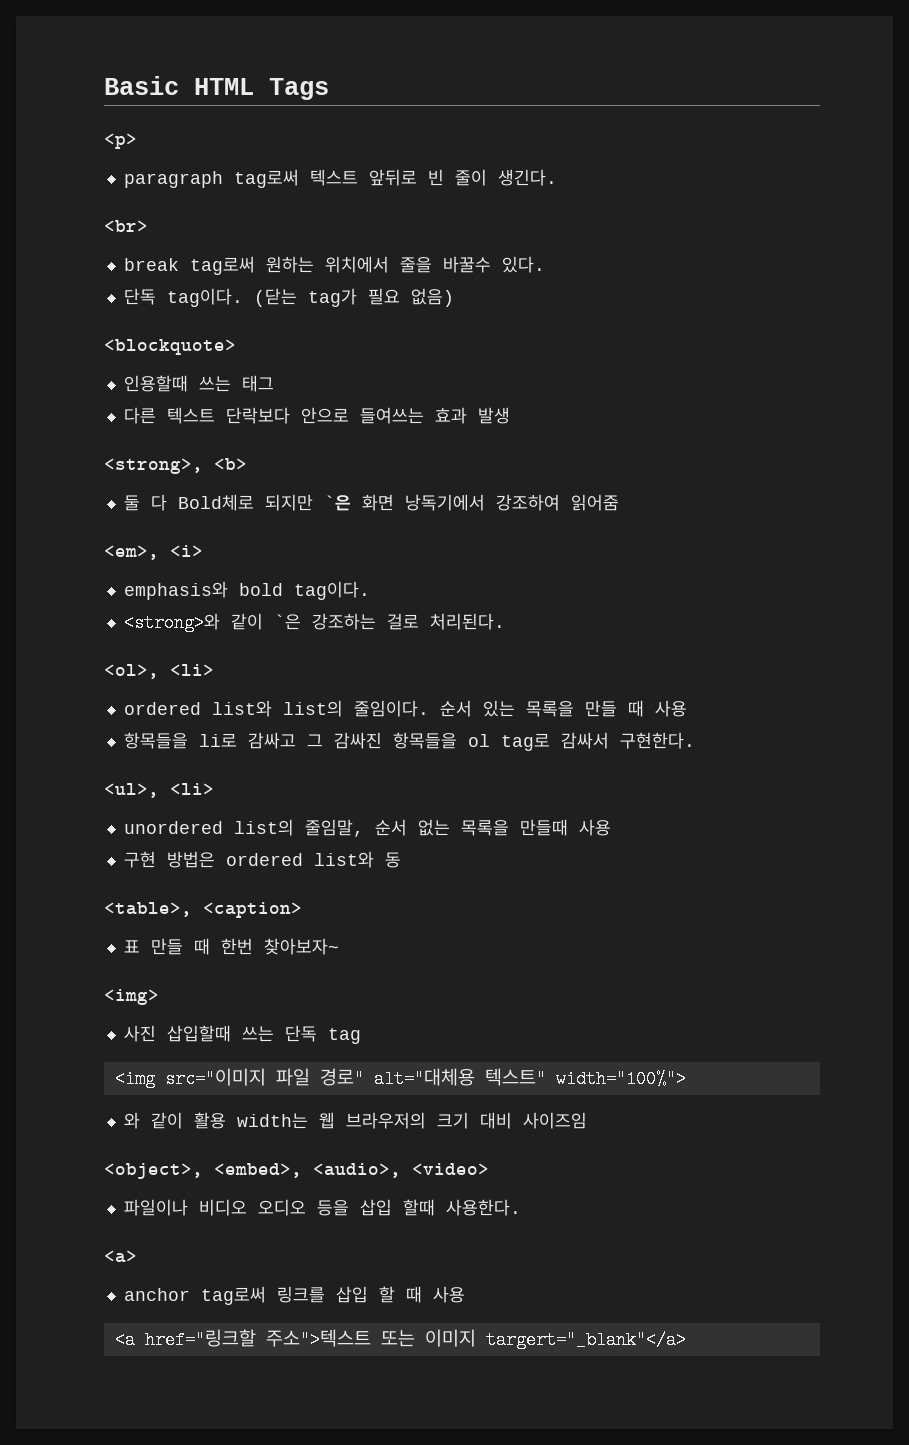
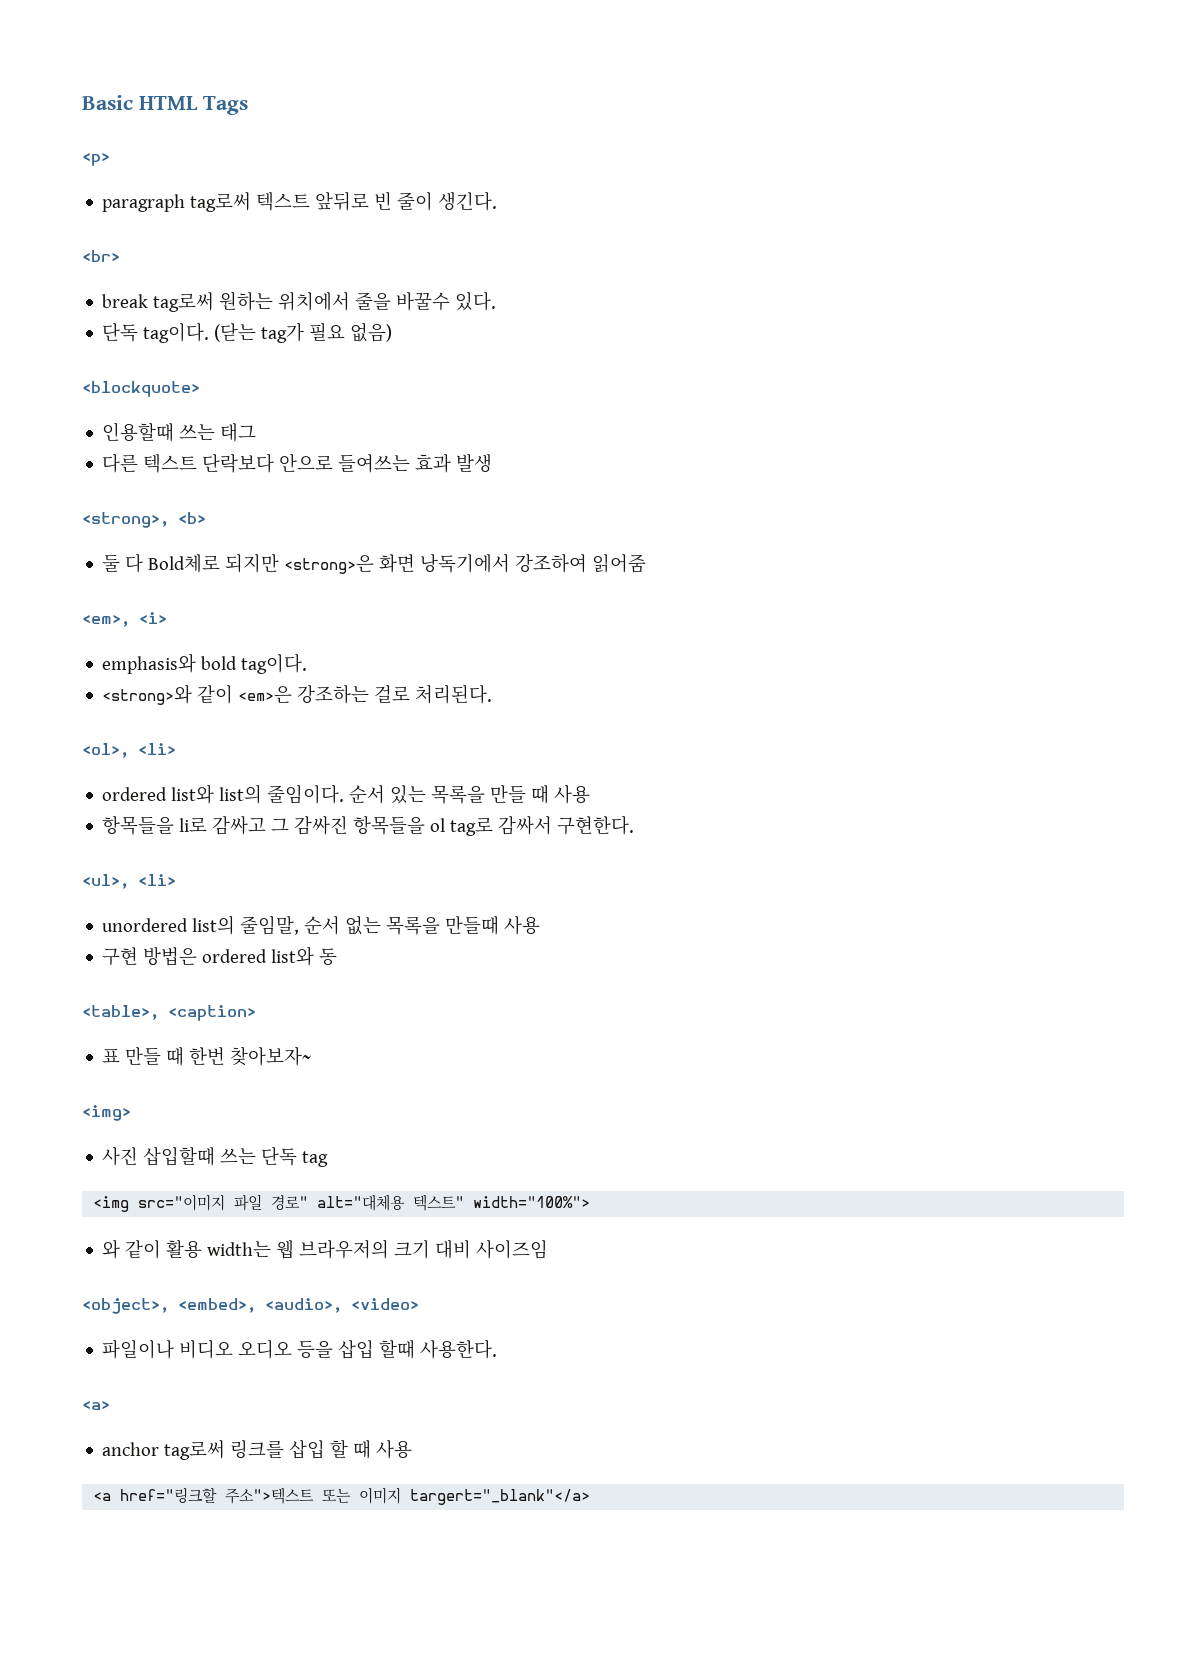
[323,495,351,511] `은 -> [284,555,375,574] <strong>은
[273,614,301,630] `은 -> [238,686,293,703] <em>은

